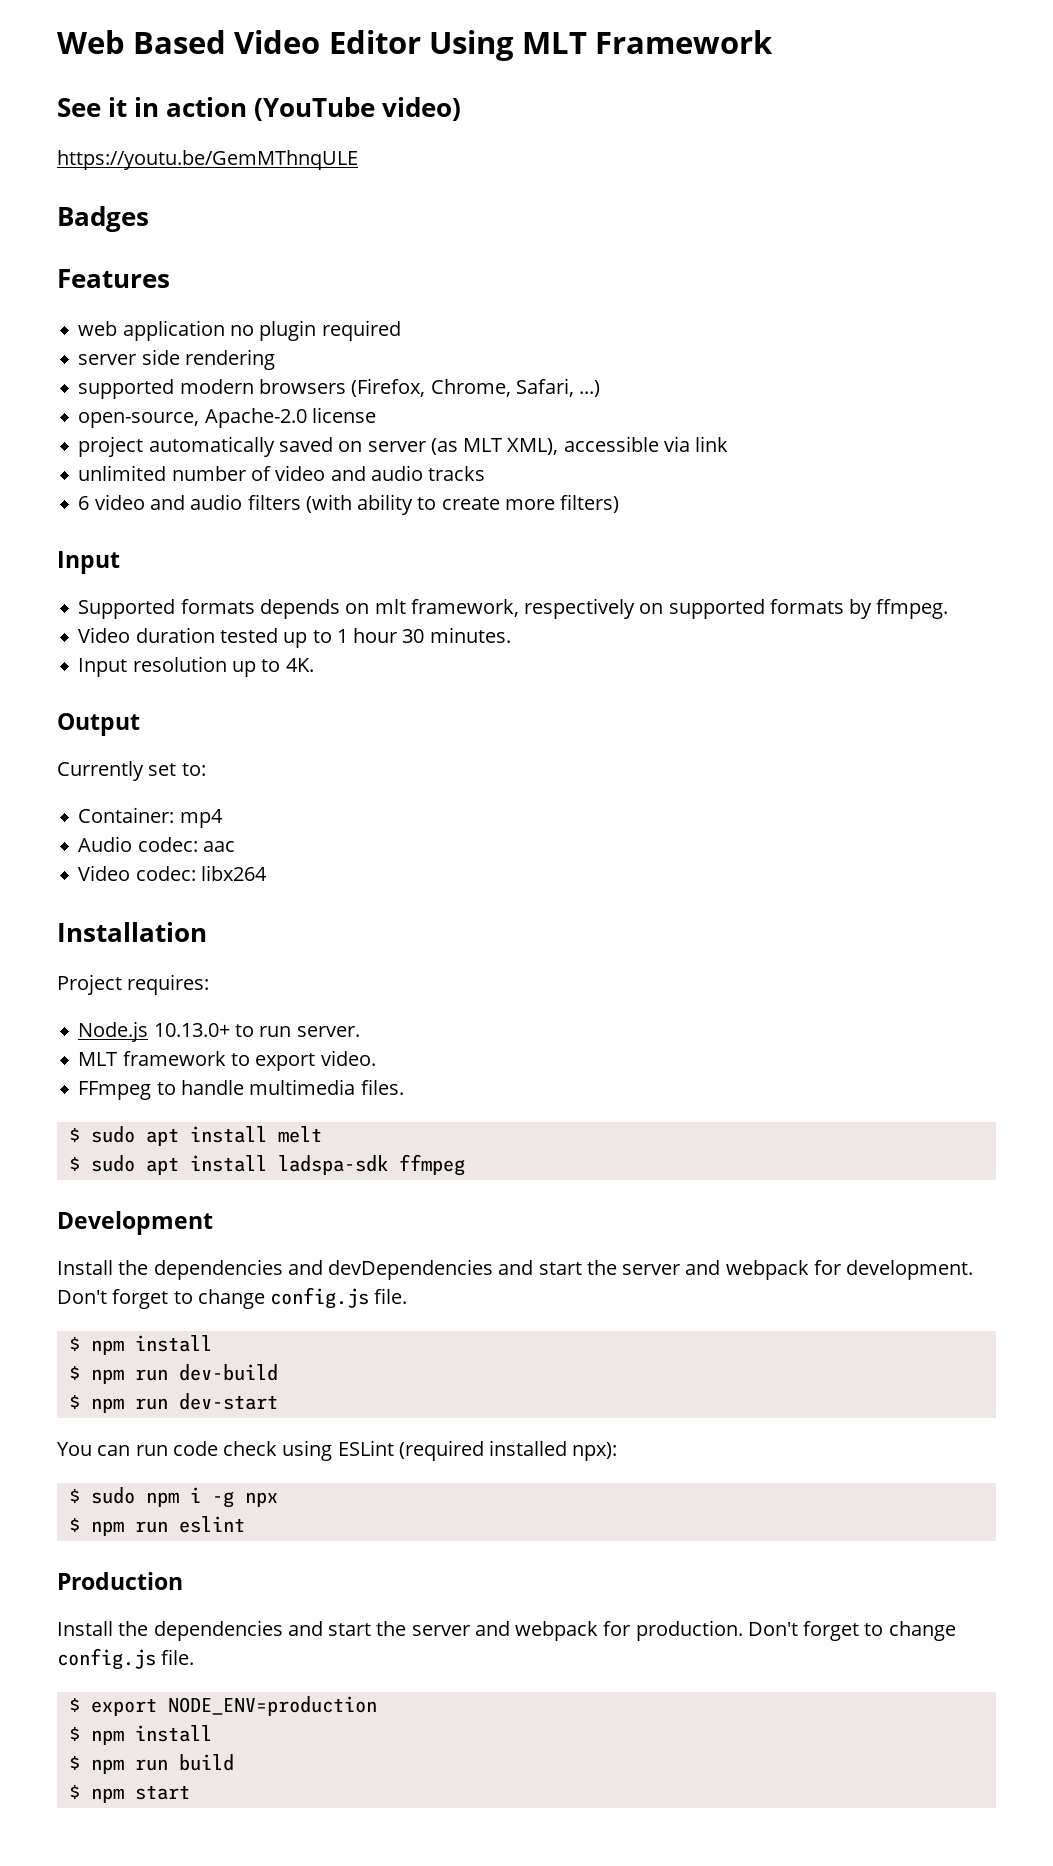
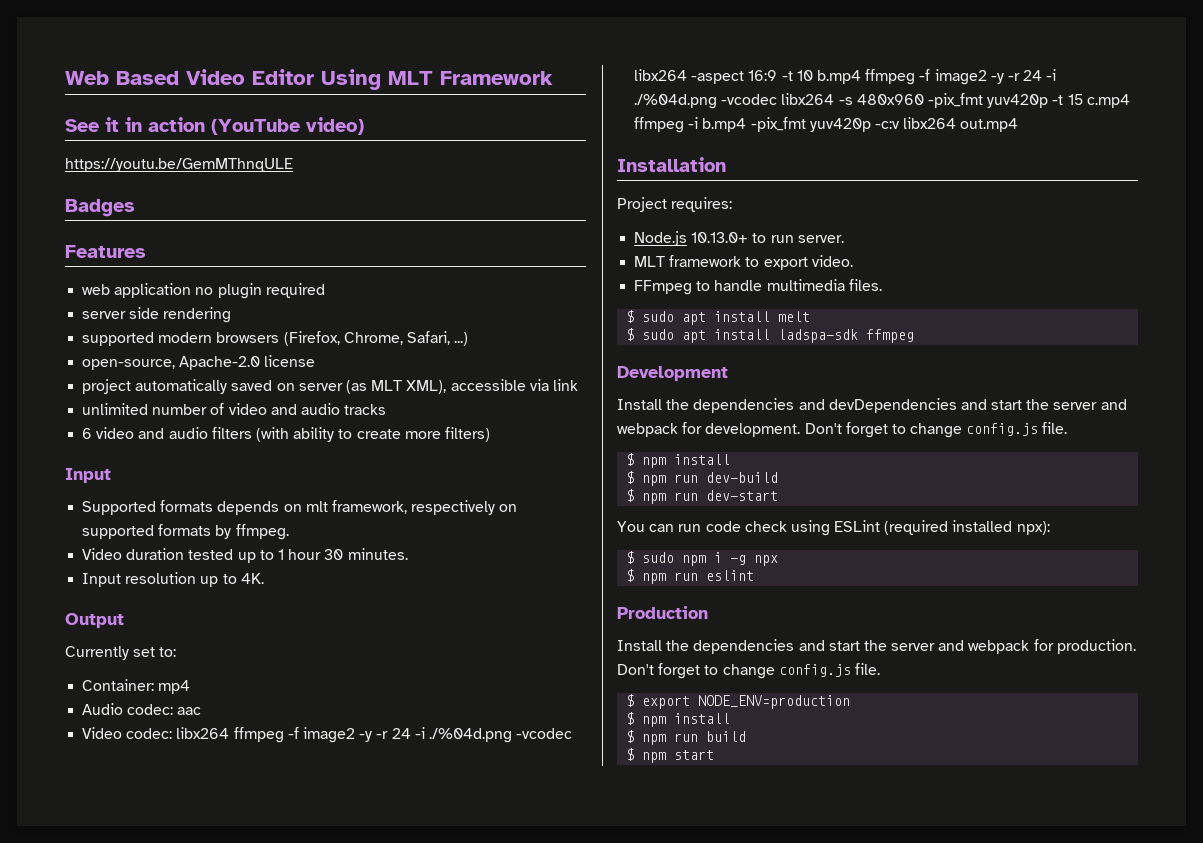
(267, 873) none -> [233,727,573,743] [634,69,1057,85] [634,93,1130,109] [634,117,1019,133] ffmpeg -f image2 -y -r 24 -i ./%04d.png -vcodec libx264 -aspect 16:9 -t 10 b.mp4 ffmpeg -f image2 -y -r 24 -i ./%04d.png -vcodec libx264 -s 480x960 -pix_fmt yuv420p -t 15 c.mp4 ffmpeg -i b.mp4 -pix_fmt yuv420p -c:v libx264 out.mp4

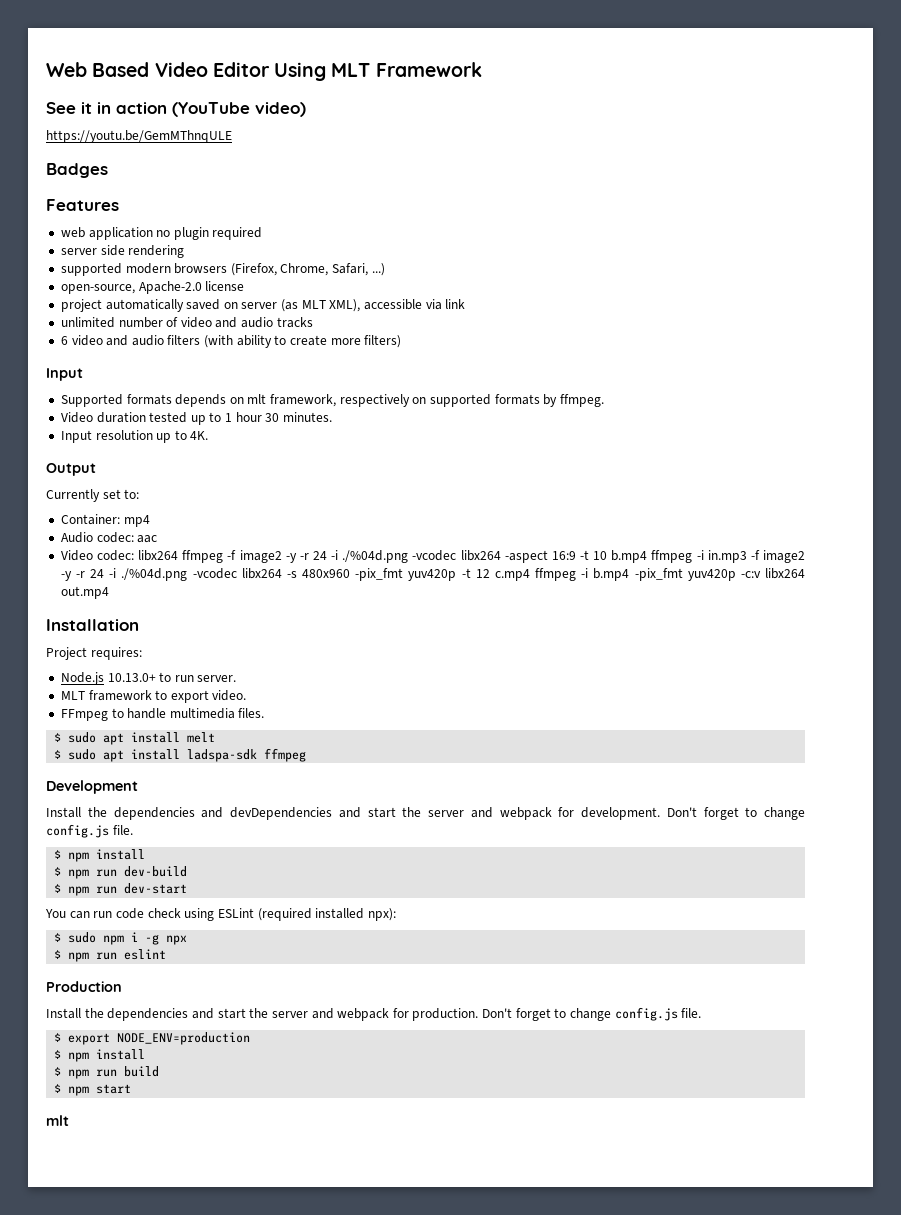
(916, 77) none -> [696,550,747,563] -i in.mp3
[1067,94,1083,105] 15 -> [475,569,490,578] 12
(715, 755) none -> [46,1115,69,1126] // mlt

